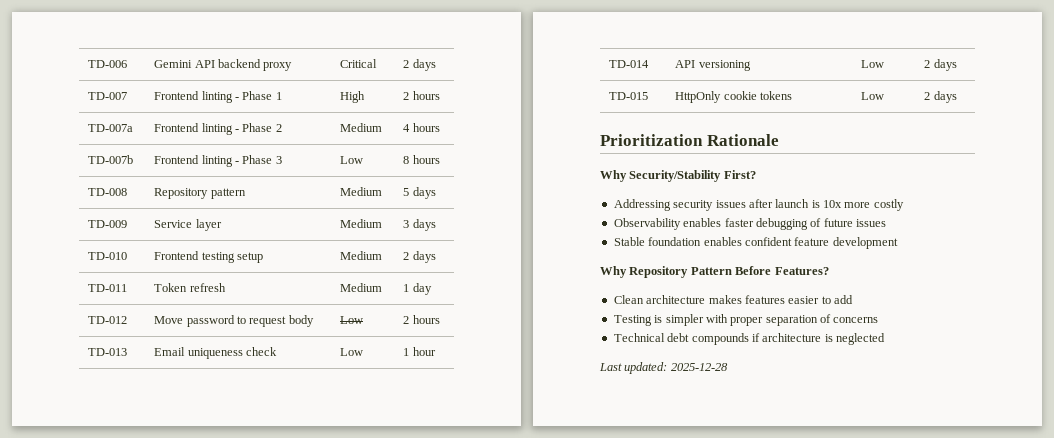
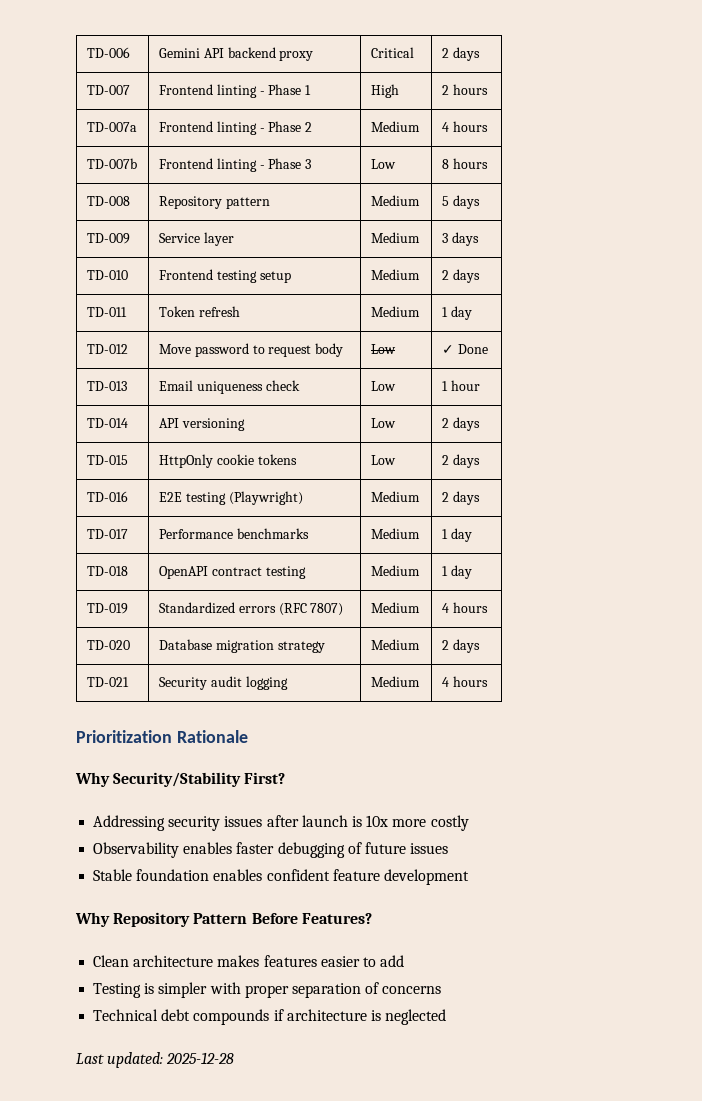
[403,315,440,324] 2 hours -> [441,344,488,354] ✓ Done
(957, 97) none -> [86,491,128,502] [158,491,303,505] [370,491,420,502] [441,491,480,505] [86,529,128,539] [158,528,309,539] [370,528,420,539] [441,528,472,542] [86,566,128,576] [158,566,306,579] [370,565,420,576] [441,565,472,579] [86,603,128,614] [158,602,344,616] [370,602,420,613] [441,602,488,613] [86,640,130,650] [158,639,325,653] [370,639,420,650] [441,639,480,653] [86,677,129,687] [158,676,288,690] [370,676,420,687] [441,676,488,687] // TD-016 | E2E testing (Playwright) | Medium | 2 days // TD-017 | Performance benchmarks | Medium | 1 day // TD-018 | OpenAPI contract testing | Medium | 1 day // TD-019 | Standardized errors (RFC 7807) | Medium | 4 hours // TD-020 | Database migration strategy | Medium | 2 days // TD-021 | Security audit logging | Medium | 4 hours

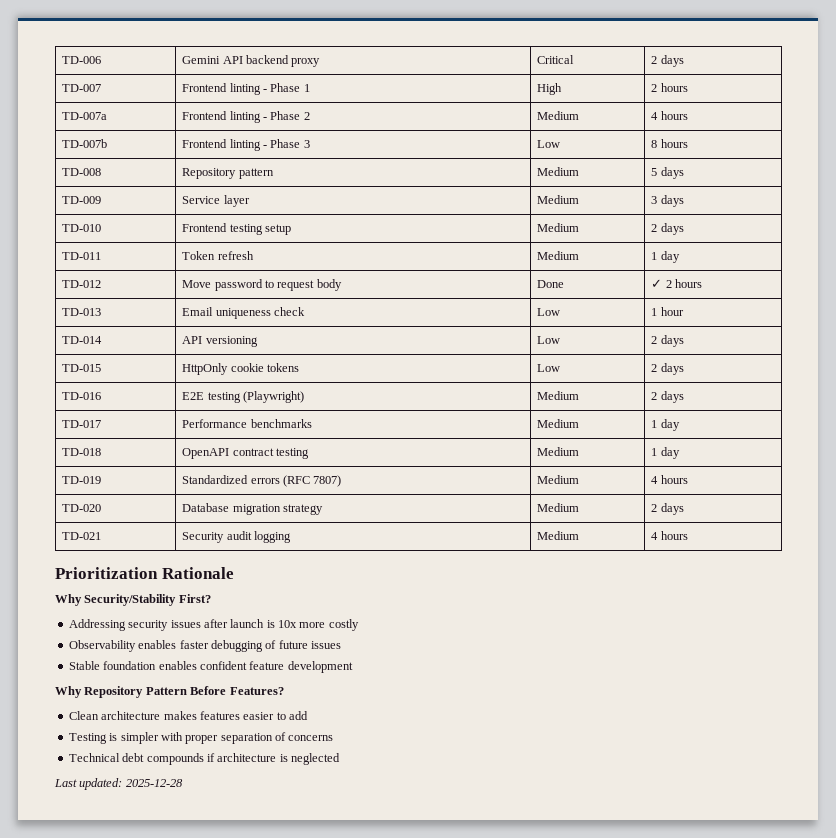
[370,344,396,354] Low -> [537,280,565,288] Done
[457,344,488,354] Done -> [665,279,702,288] 2 hours

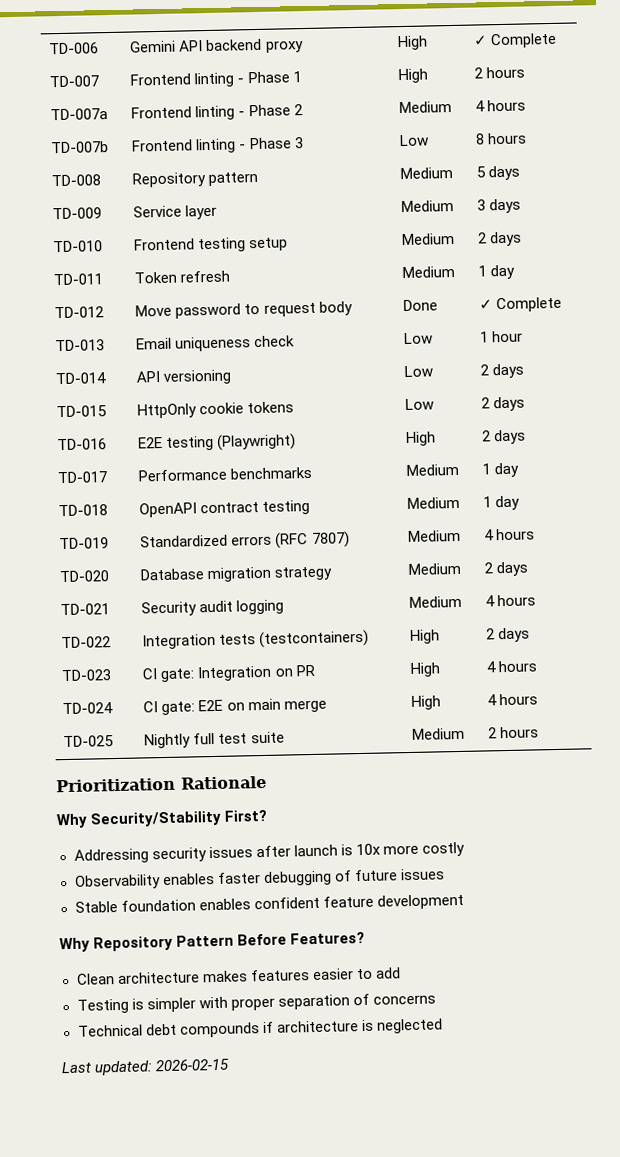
[537,55,575,64] [651,55,684,67] Critical | 2 days -> [397,35,429,51] [473,32,558,49] High | ✓ Complete
[665,279,702,288] 2 hours -> [496,296,563,313] Complete
[537,391,580,400] Medium -> [406,431,437,447] High
(688, 535) none -> [61,636,112,649] [142,629,370,650] [410,629,441,644] [486,627,531,643] [61,669,113,682] [142,664,315,683] [410,662,442,677] [486,660,538,673] [62,702,114,715] [143,698,327,716] [411,695,442,710] [487,693,539,706] [63,735,115,748] [144,731,285,749] [412,727,466,740] [488,726,540,739] // TD-022 | Integration tests (testcontainers) | High | 2 days // TD-023 | CI gate: Integration on PR | High | 4 hours // TD-024 | CI gate: E2E on main merge | High | 4 hours // TD-025 | Nightly full test suite | Medium | 2 hours
[125,779,183,787] 2025-12-28 -> [155,1058,231,1072] 2026-02-15

